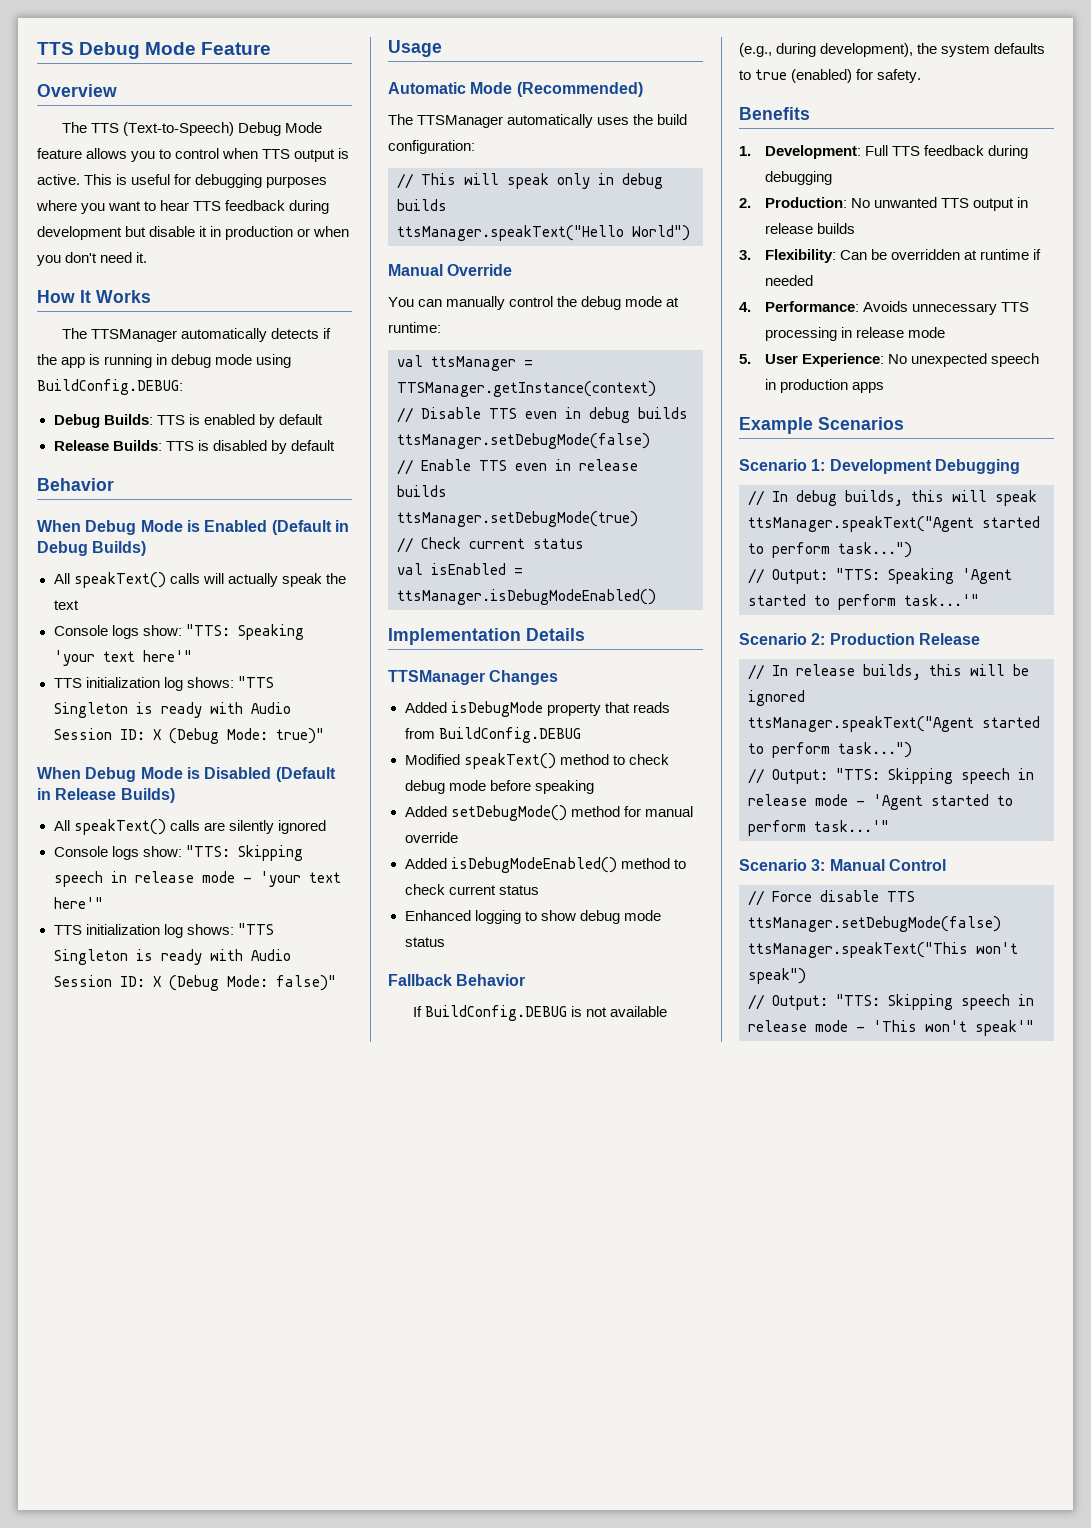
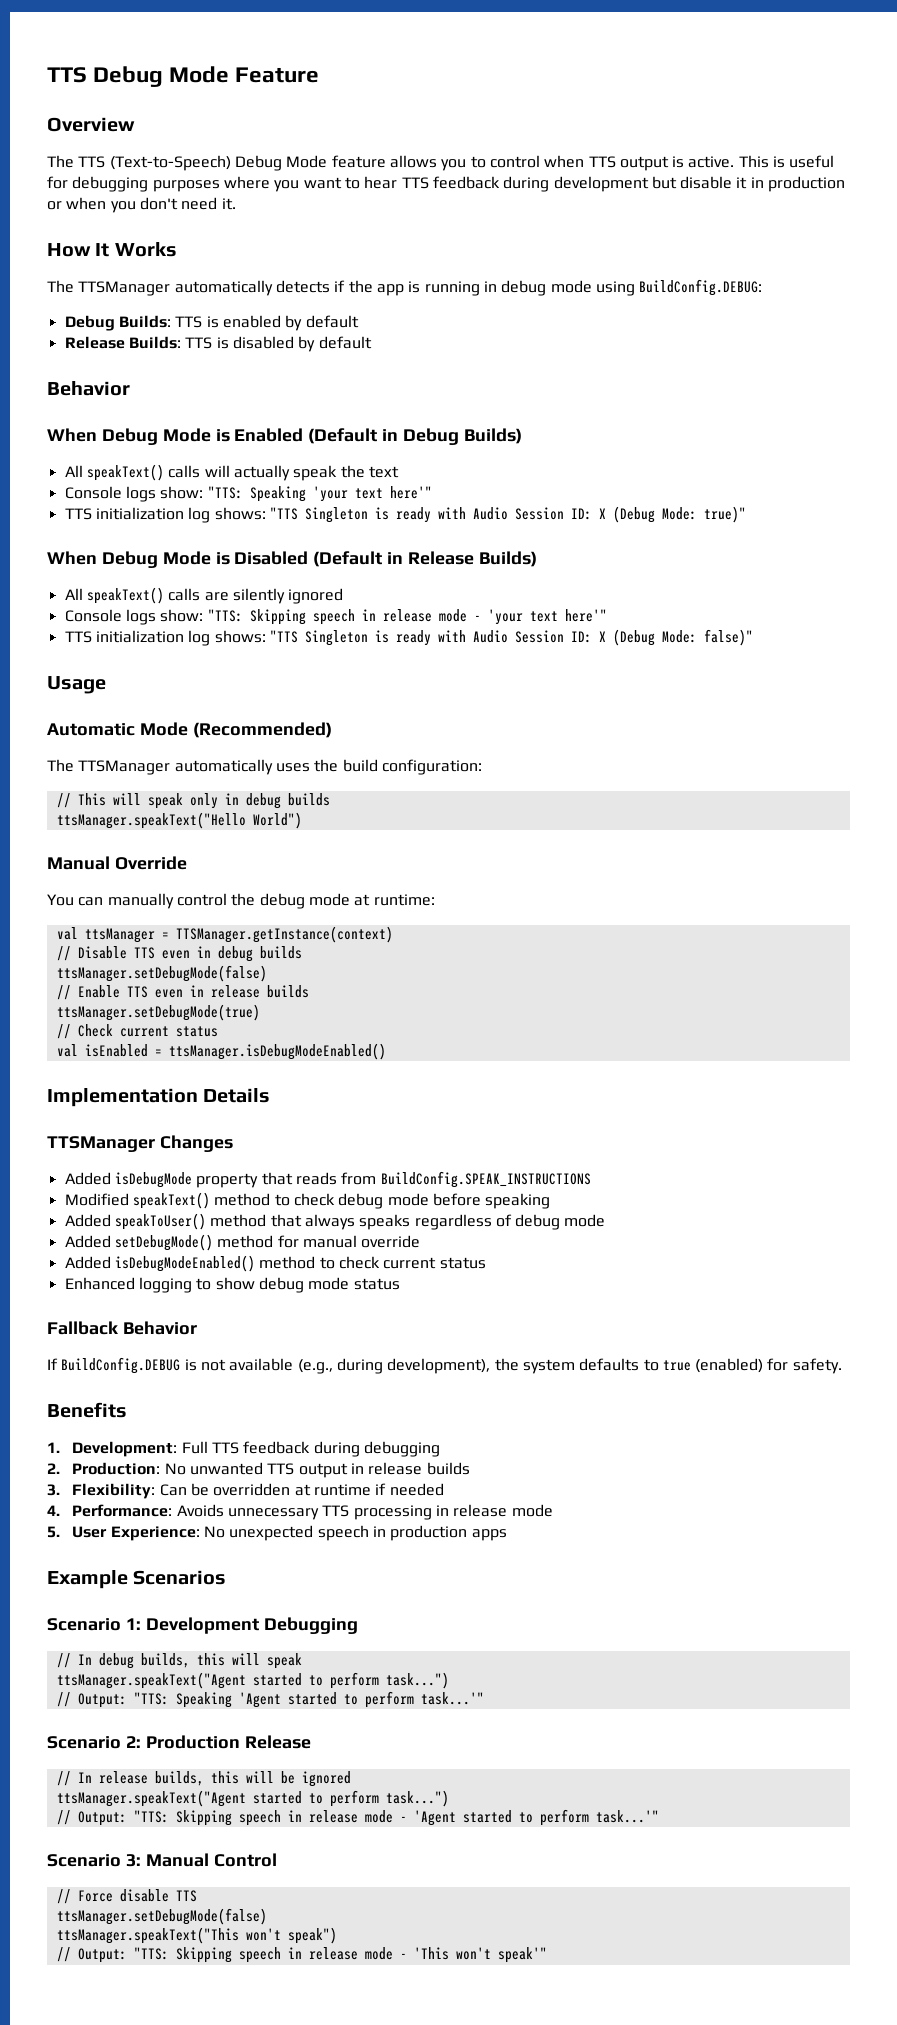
[438,727,581,743] BuildConfig.DEBUG -> [380,1171,591,1188] BuildConfig.SPEAK_INSTRUCTIONS
(594, 787) none -> [64,1213,606,1230] // Added speakToUser() method that always speaks regardless of debug mode

